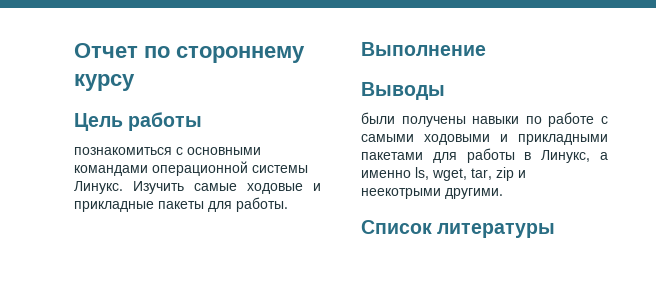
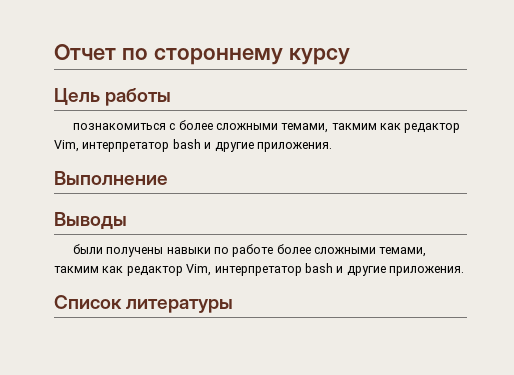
[187,147,261,155] [74,161,308,176] [74,181,321,194] [74,197,288,212] основными командами операционной системы Линукс. Изучить самые ходовые и прикладные пакеты для работы. -> [178,120,461,133] [54,139,332,152] более сложными темами, такмим как редактор Vim, интерпретатор bash и другие приложения.
[601,116,608,124] [361,134,608,145] [361,148,608,163] [361,167,526,181] [361,188,503,199] с самыми ходовыми и прикладными пакетами для работы в Линукс, а именно ls, wget, tar, zip и неекотрыми другими. -> [276,244,427,257] [54,263,464,276] более сложными темами, такмим как редактор Vim, интерпретатор bash и другие приложения.

